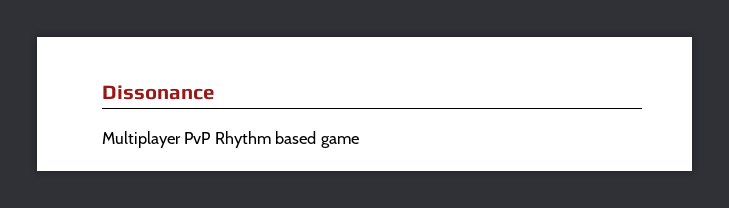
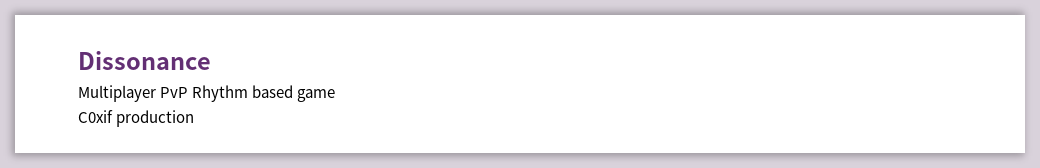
(359, 142) none -> [78,110,195,127] // C0xif production

